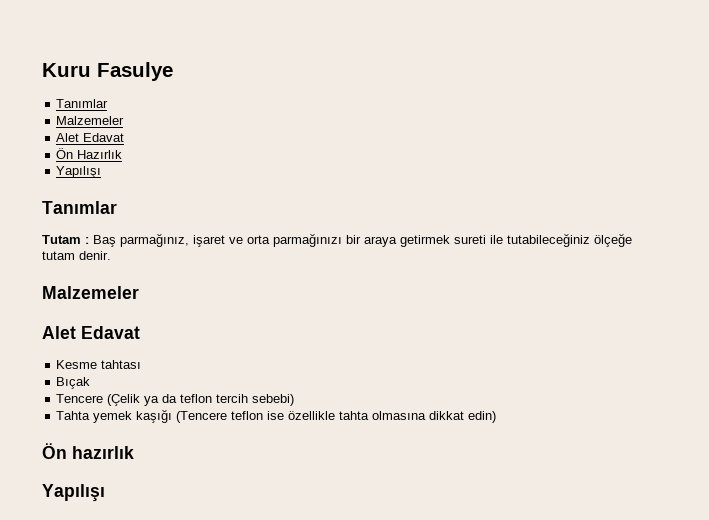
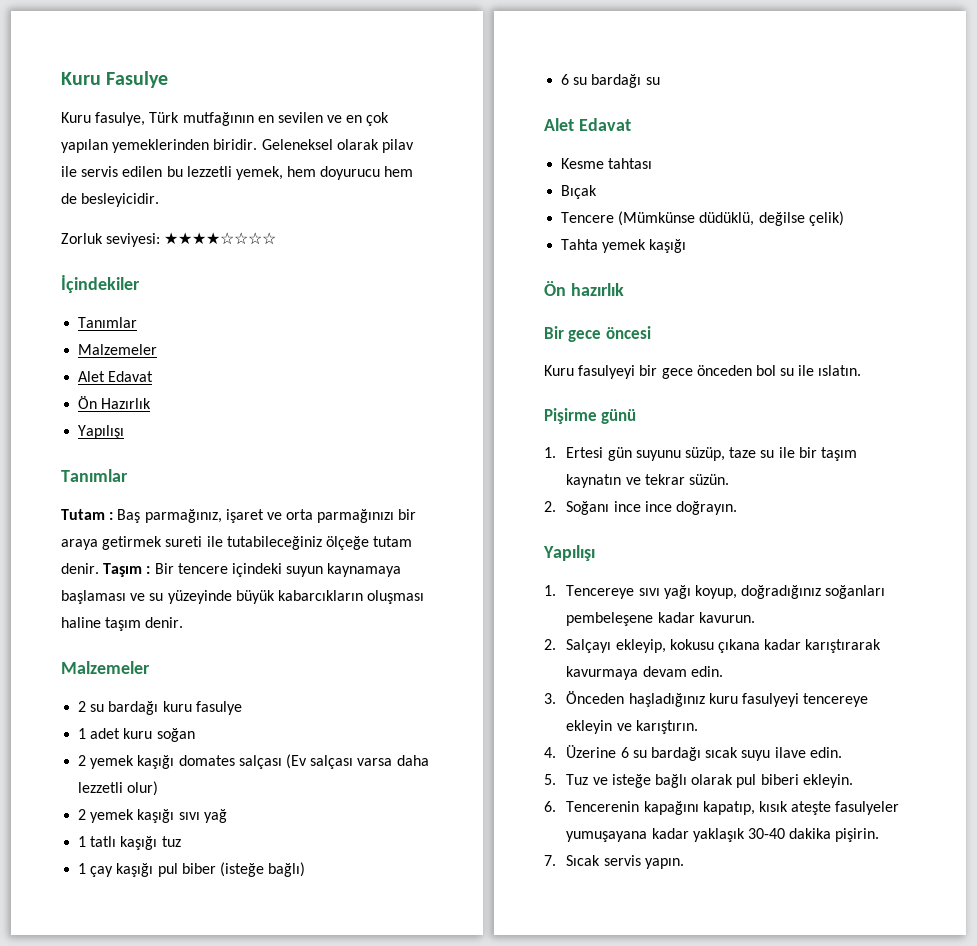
(173, 71) none -> [61,112,390,126] [61,139,414,153] [61,166,414,180] [61,193,160,207] [61,232,277,247] [61,275,140,293] // Kuru fasulye, Türk mutfağının en sevilen ve en çok yapılan yemeklerinden biridir. Geleneksel olarak pilav ile servis edilen bu lezzetli yemek, hem doyurucu hem de besleyicidir. // Zorluk seviyesi: ★★★★☆☆☆☆ // İçindekiler
[42,286,139,299] // Malzemeler -> [103,563,402,577] [61,590,425,604] [61,617,184,631] [61,661,150,674] [78,701,242,715] [78,728,195,742] [78,754,429,769] [78,781,159,796] [78,809,227,823] [78,836,181,850] [78,862,306,877] [561,74,660,88] Taşım : Bir tencere içindeki suyun kaynamaya başlaması ve su yüzeyinde büyük kabarcıkların oluşması haline taşım denir. // Malzemeler // 2 su bardağı kuru fasulye // 1 adet kuru soğan // 2 yemek kaşığı domates salçası (Ev salçası varsa daha lezzetli olur) // 2 yemek kaşığı sıvı yağ // 1 tatlı kaşığı tuz // 1 çay kaşığı pul biber (isteğe bağlı) // 6 su bardağı su
[107,394,295,406] [56,409,497,423] [42,443,134,459] [42,484,105,502] (Çelik ya da teflon tercih sebebi) // Tahta yemek kaşığı (Tencere teflon ise özellikle tahta olmasına dikkat edin) // Ön hazırlık // Yapılışı -> [618,211,844,226] [561,239,687,253] [544,281,624,296] [544,326,651,342] [544,365,862,379] [544,408,637,424] [544,447,857,461] [566,474,729,488] [544,501,737,515] [543,545,595,561] [544,585,886,599] [566,612,755,626] [544,639,882,653] [566,666,723,680] [544,691,869,707] [566,720,698,734] [544,745,842,761] [544,774,853,788] [544,801,900,815] [566,828,880,842] [544,855,684,869] (Mümkünse düdüklü, değilse çelik) // Tahta yemek kaşığı // Ön hazırlık // Bir gece öncesi // Kuru fasulyeyi bir gece önceden bol su ile ıslatın. // Pişirme günü // 1. Ertesi gün suyunu süzüp, taze su ile bir taşım kaynatın ve tekrar süzün. // 2. Soğanı ince ince doğrayın. // Yapılışı // 1. Tencereye sıvı yağı koyup, doğradığınız soğanları pembeleşene kadar kavurun. // 2. Salçayı ekleyip, kokusu çıkana kadar karıştırarak kavurmaya devam edin. // 3. Önceden haşladığınız kuru fasulyeyi tencereye ekleyin ve karıştırın. // 4. Üzerine 6 su bardağı sıcak suyu ilave edin. // 5. Tuz ve isteğe bağlı olarak pul biberi ekleyin. // 6. Tencerenin kapağını kapatıp, kısık ateşte fasulyeler yumuşayana kadar yaklaşık 30-40 dakika pişirin. // 7. Sıcak servis yapın.

